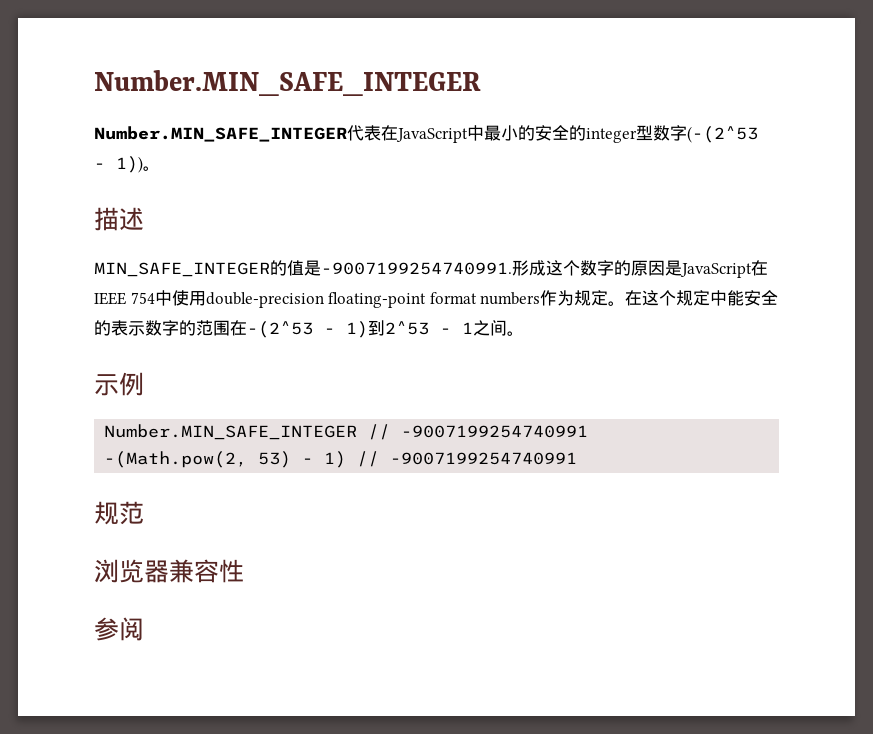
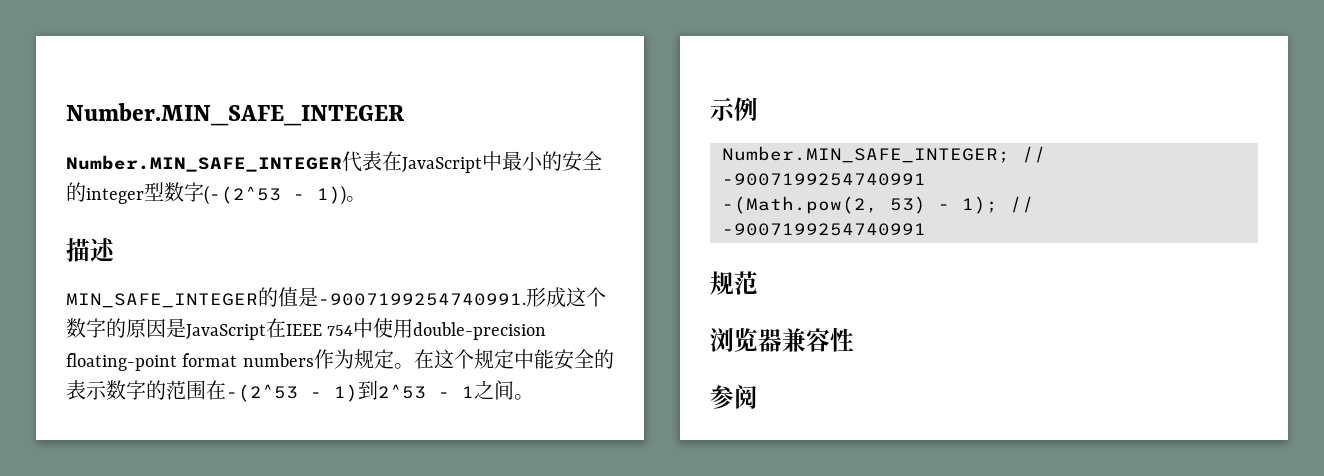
[104,424,358,440] Number.MIN_SAFE_INTEGER -> [722,146,1010,163] Number.MIN_SAFE_INTEGER;
[324,451,347,468] 1) -> [962,196,998,214] 1);

